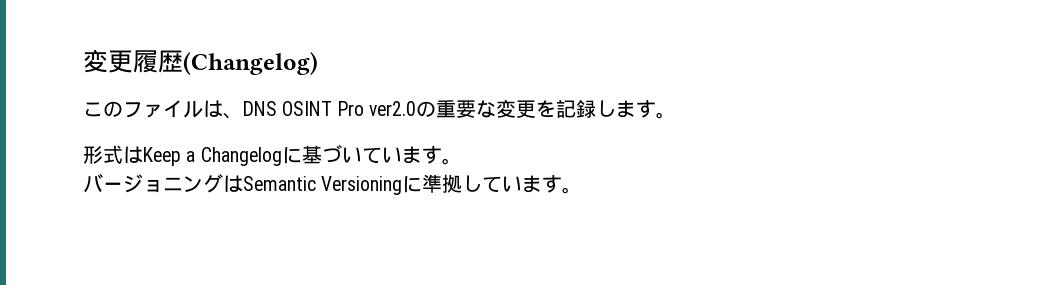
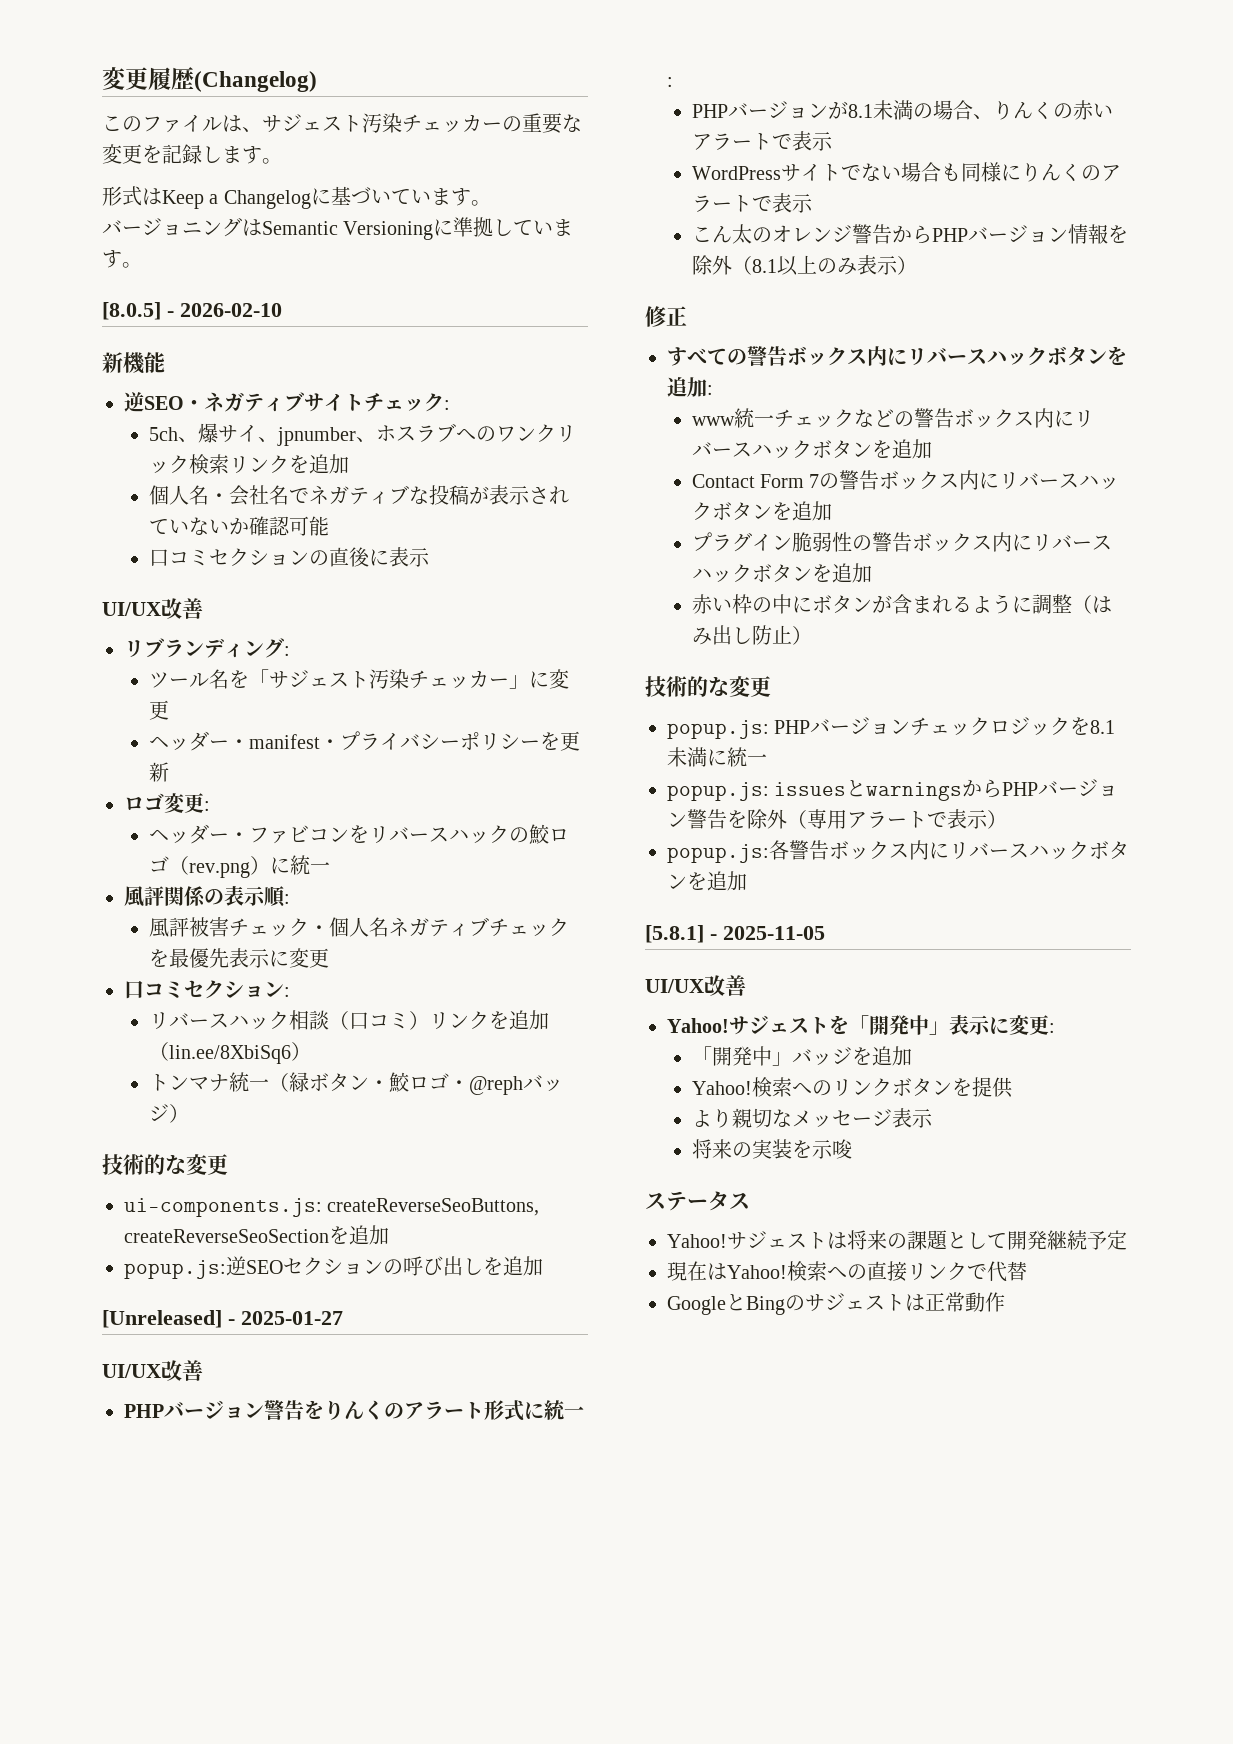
[243,101,416,116] DNS OSINT Pro ver2.0 -> [262,113,502,133] サジェスト汚染チェッカー
(583, 190) none -> [102,302,282,320] [102,352,165,374] [124,392,450,412] [148,423,576,446] [148,454,349,474] [148,485,569,506] [148,516,329,536] [148,547,430,567] [102,598,203,619] [124,638,290,658] [148,669,569,689] [148,700,169,720] [148,731,580,751] [148,762,169,782] [124,793,210,813] [148,824,569,844] [148,855,330,878] [124,886,290,907] [148,917,569,937] [148,948,329,968] [124,980,290,999] [148,1010,549,1030] [148,1042,311,1064] [148,1072,563,1095] [148,1104,189,1123] [102,1154,228,1175] [124,1198,540,1217] [124,1225,389,1245] [124,1256,543,1279] [102,1310,343,1328] [102,1360,203,1381] [124,1400,584,1421] [667,77,673,87] [691,100,1113,120] [691,131,833,151] [691,162,1121,182] [691,193,813,213] [691,224,1128,244] [691,255,917,276] [645,306,687,327] [667,346,1127,366] [667,377,713,397] [691,408,1094,428] [691,439,932,459] [691,470,1120,490] [691,501,832,521] [691,532,1112,552] [691,563,872,583] [691,594,1112,614] [691,625,812,645] [645,676,771,697] [667,717,1116,739] [667,747,767,767] [667,779,1119,801] [667,809,1007,829] [667,840,1129,863] [667,871,747,891] [645,925,825,943] [645,975,746,996] [667,1015,1055,1035] [691,1046,912,1066] [691,1077,1013,1098] [691,1108,933,1128] [691,1139,852,1159] [645,1191,750,1211] [667,1230,1127,1250] [667,1261,1027,1282] [667,1292,1005,1315] // [8.0.5] - 2026-02-10 // 新機能 // 逆SEO・ネガティブサイトチェック: // 5ch、爆サイ、jpnumber、ホスラブへのワンクリック検索リンクを追加 // 個人名・会社名でネガティブな投稿が表示されていないか確認可能 // 口コミセクションの直後に表示 // UI/UX改善 // リブランディング: // ツール名を「サジェスト汚染チェッカー」に変更 // ヘッダー・manifest・プライバシーポリシーを更新 // ロゴ変更: // ヘッダー・ファビコンをリバースハックの鮫ロゴ（rev.png）に統一 // 風評関係の表示順: // 風評被害チェック・個人名ネガティブチェックを最優先表示に変更 // 口コミセクション: // リバースハック相談（口コミ）リンクを追加（lin.ee/8XbiSq6） // トンマナ統一（緑ボタン・鮫ロゴ・@rephバッジ） // 技術的な変更 // ui-components.js: createReverseSeoButtons, createReverseSeoSectionを追加 // popup.js:逆SEOセクションの呼び出しを追加 // [Unreleased] - 2025-01-27 // UI/UX改善 // PHPバージョン警告をりんくのアラート形式に統一: // PHPバージョンが8.1未満の場合、りんくの赤いアラートで表示 // WordPressサイトでない場合も同様にりんくのアラートで表示 // こん太のオレンジ警告からPHPバージョン情報を除外（8.1以上のみ表示） // 修正 // すべての警告ボックス内にリバースハックボタンを追加: // www統一チェックなどの警告ボックス内にリバースハックボタンを追加 // Contact Form 7の警告ボックス内にリバースハックボタンを追加 // プラグイン脆弱性の警告ボックス内にリバースハックボタンを追加 // 赤い枠の中にボタンが含まれるように調整（はみ出し防止） // 技術的な変更 // popup.js: PHPバージョンチェックロジックを8.1未満に統一 // popup.js: issuesとwarningsからPHPバージョン警告を除外（専用アラートで表示） // popup.js:各警告ボックス内にリバースハックボタンを追加 // [5.8.1] - 2025-11-05 // UI/UX改善 // Yahoo!サジェストを「開発中」表示に変更: // 「開発中」バッジを追加 // Yahoo!検索へのリンクボタンを提供 // より親切なメッセージ表示 // 将来の実装を示唆 // ステータス // Yahoo!サジェストは将来の課題として開発継続予定 // 現在はYahoo!検索への直接リンクで代替 // GoogleとBingのサジェストは正常動作

